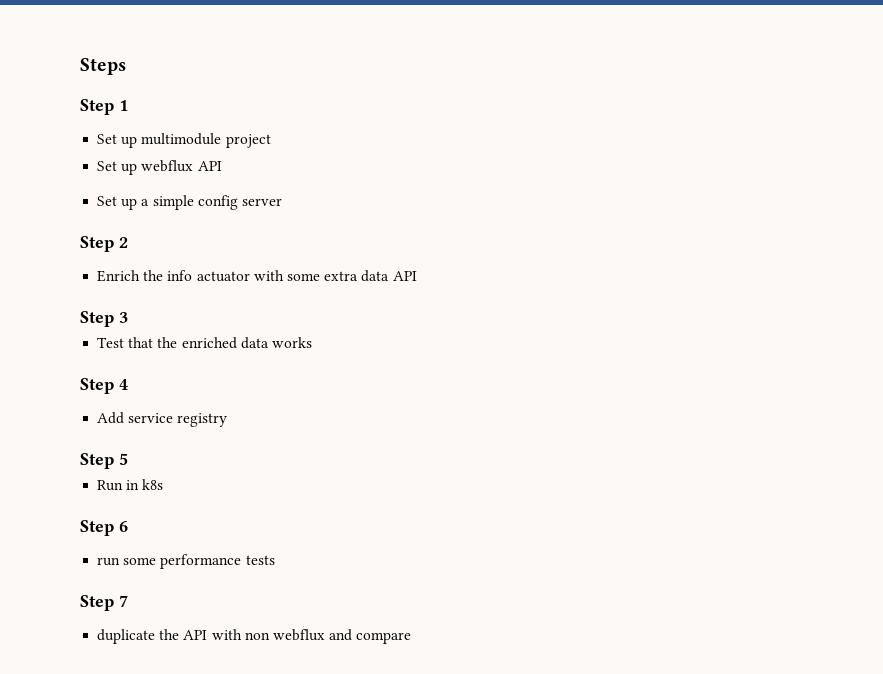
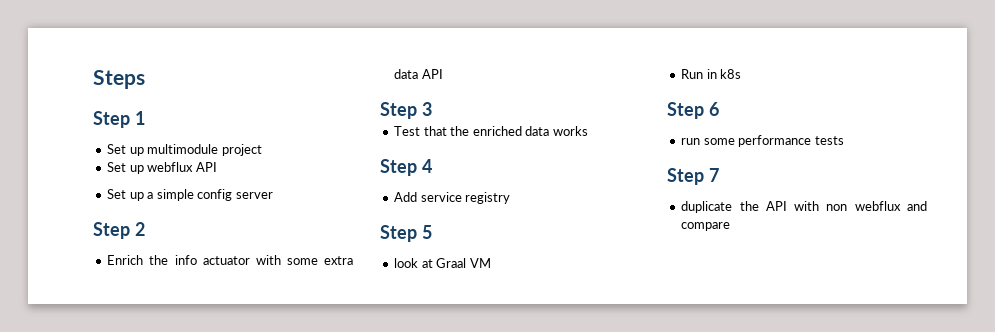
(128, 459) none -> [394,258,491,268] // look at Graal VM

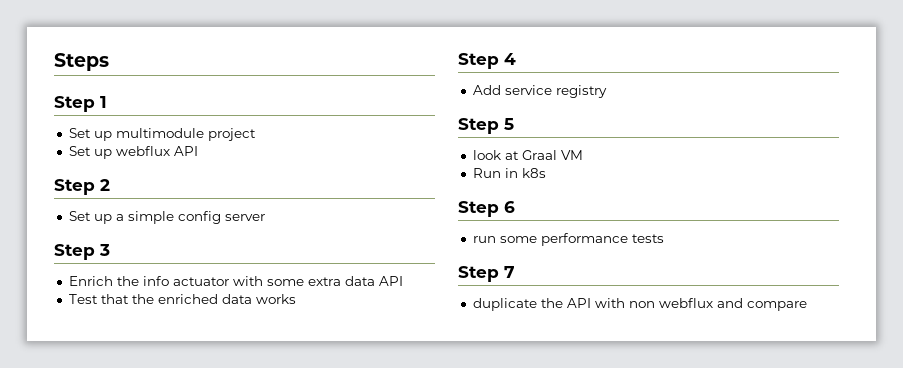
(217, 167) none -> [54,179,110,195] // Step 2
[134,222,145,236] 2 -> [99,244,110,256] 3
[380,102,432,119] // Step 3 -> (403, 281) none

